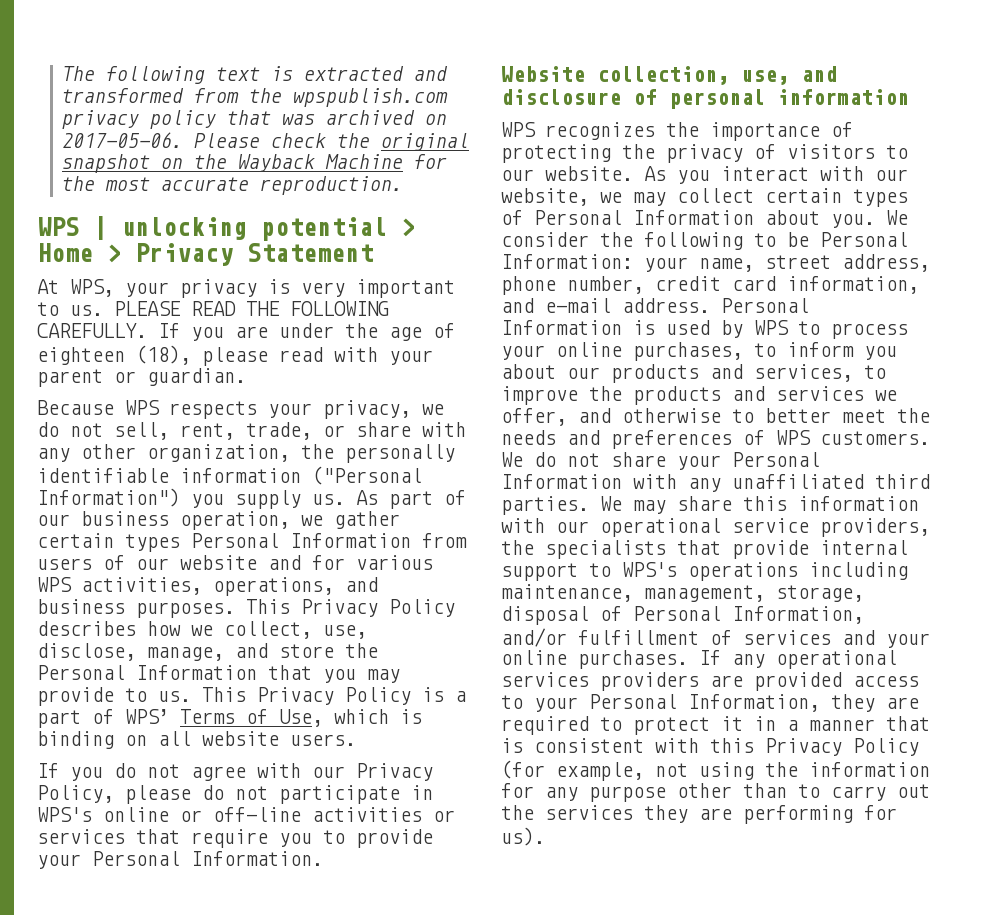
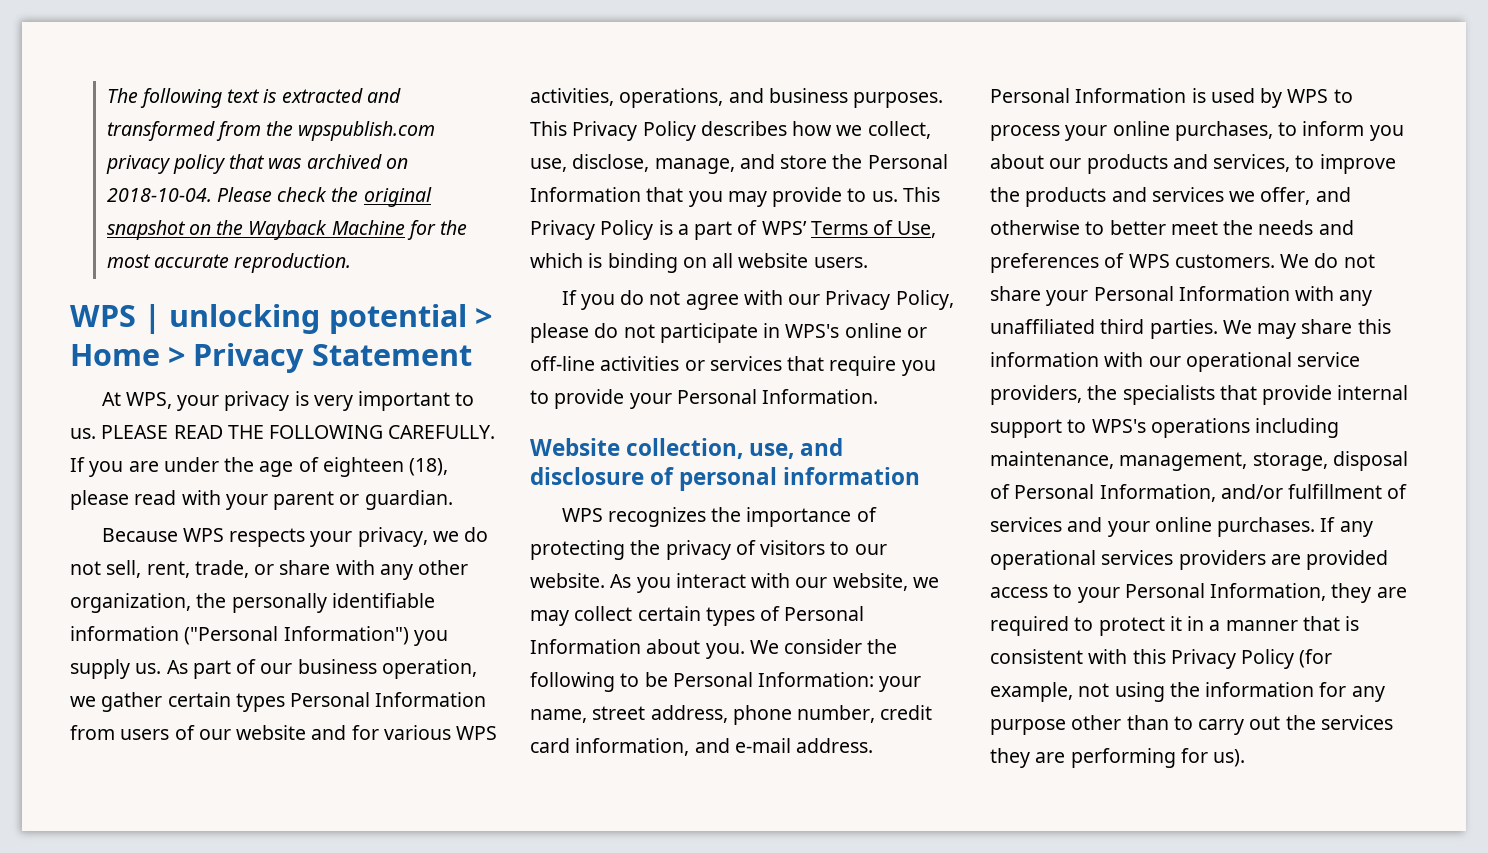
[61,132,183,148] 2017-05-06. -> [106,188,212,202] 2018-10-04.

